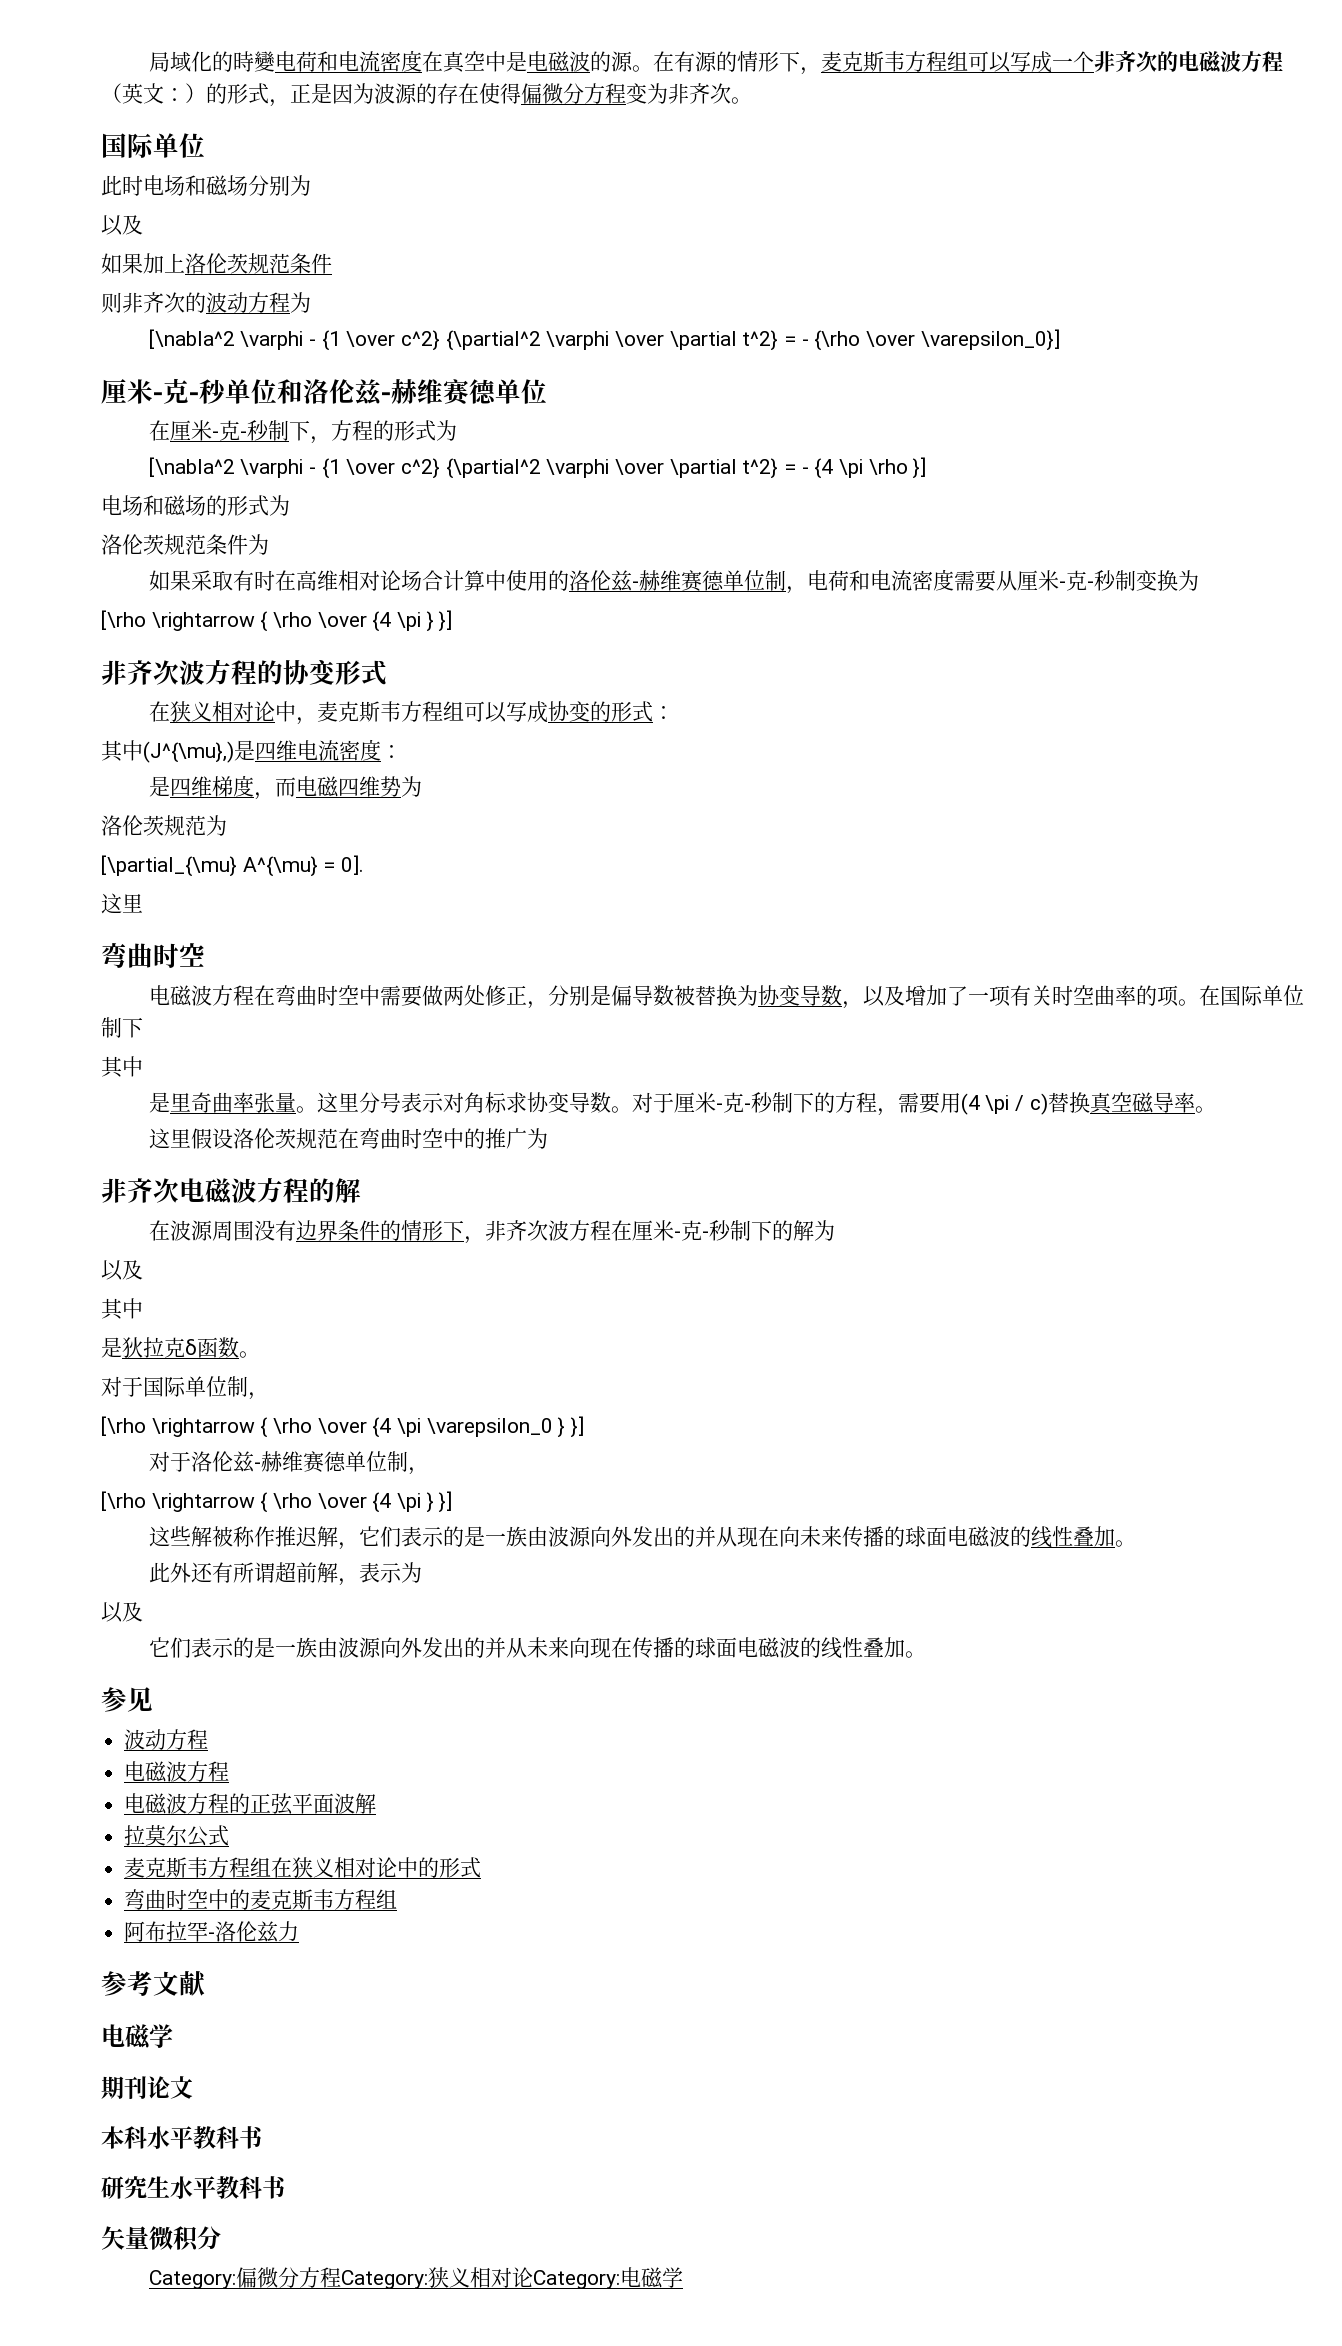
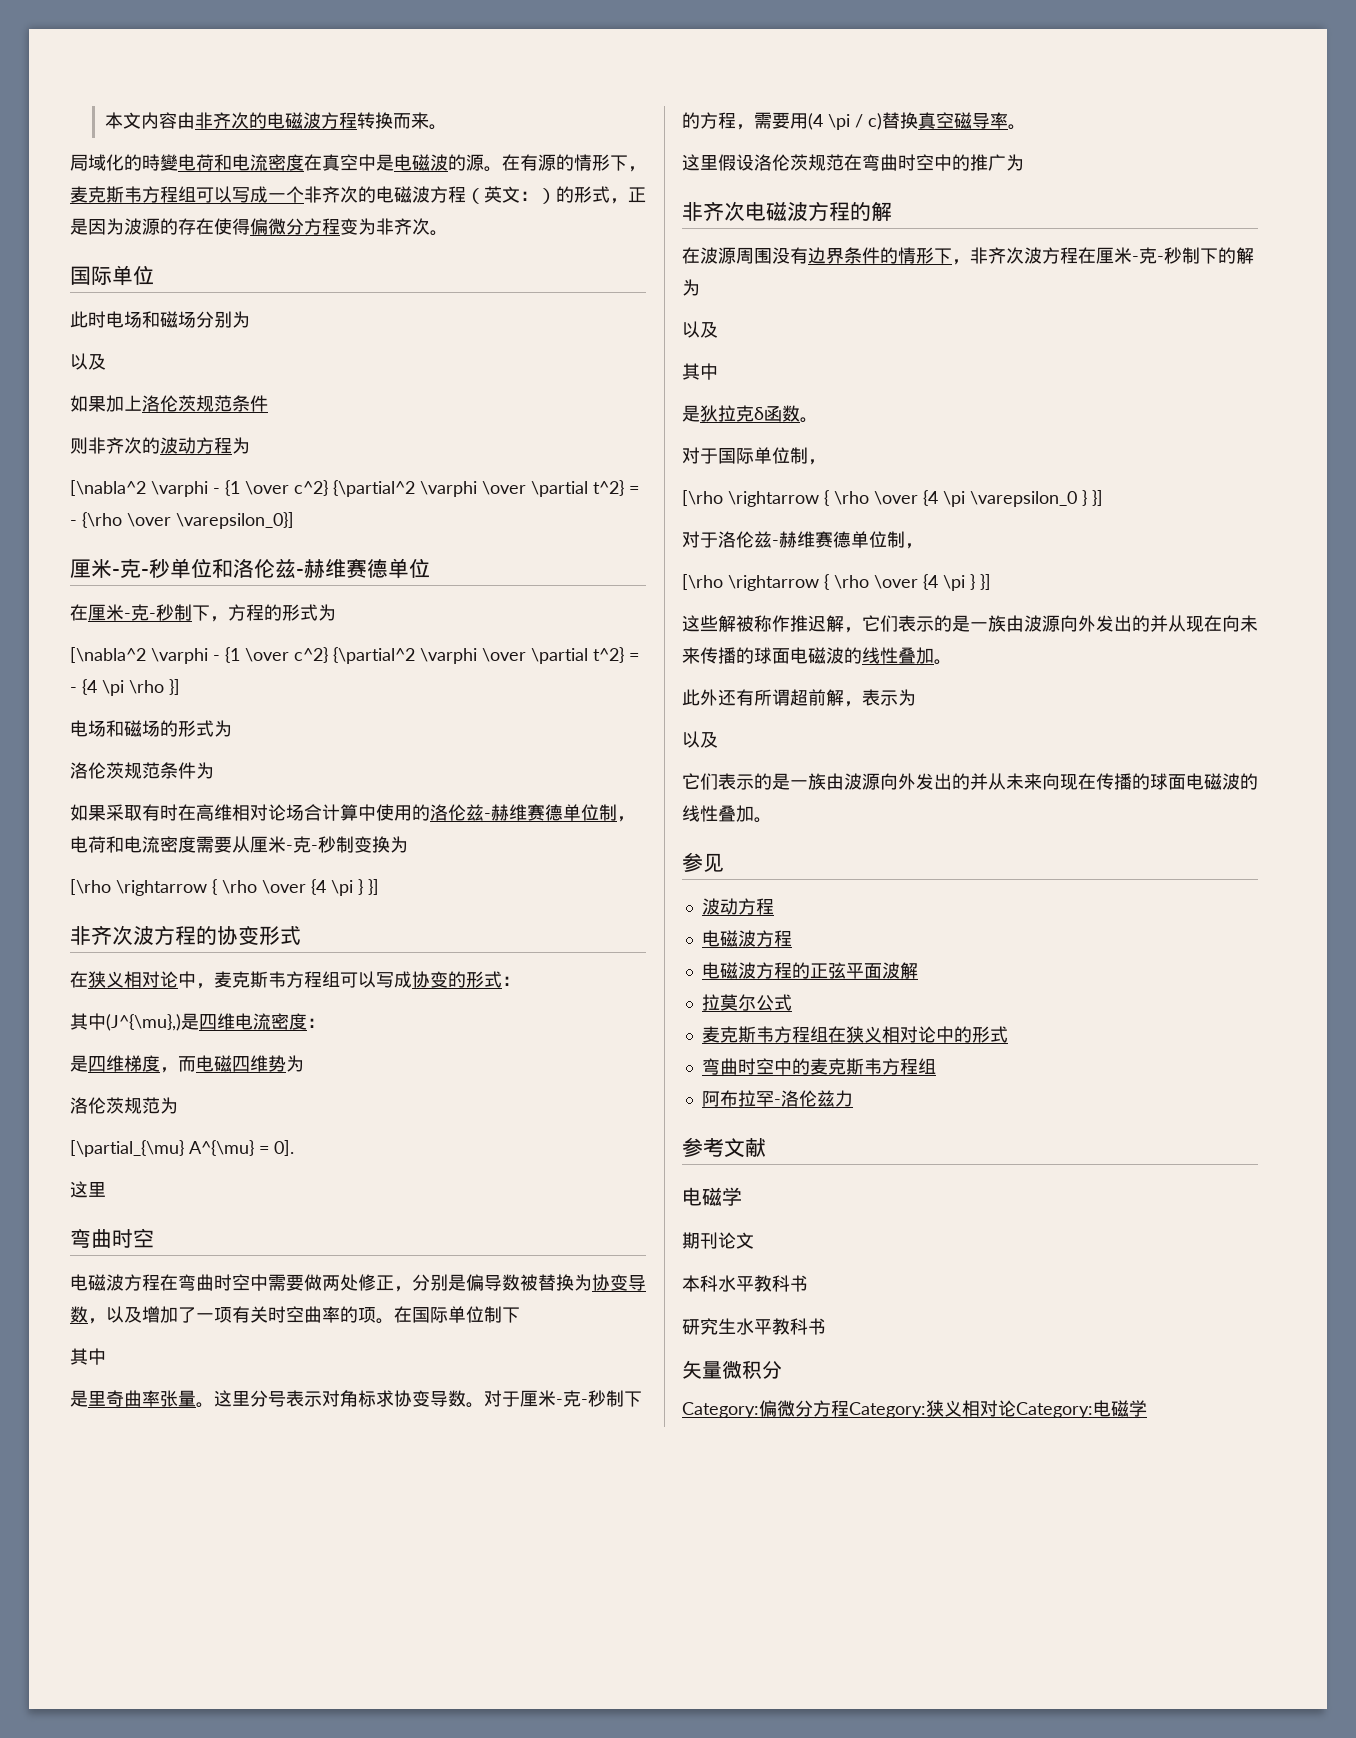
(148, 62) none -> [104,112,447,130] 本文内容由非齐次的电磁波方程转换而来。 //

